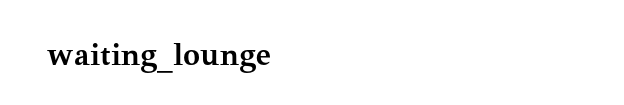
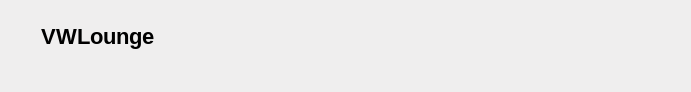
[47,43,271,73] waiting_lounge -> [41,29,154,49] VWLounge

